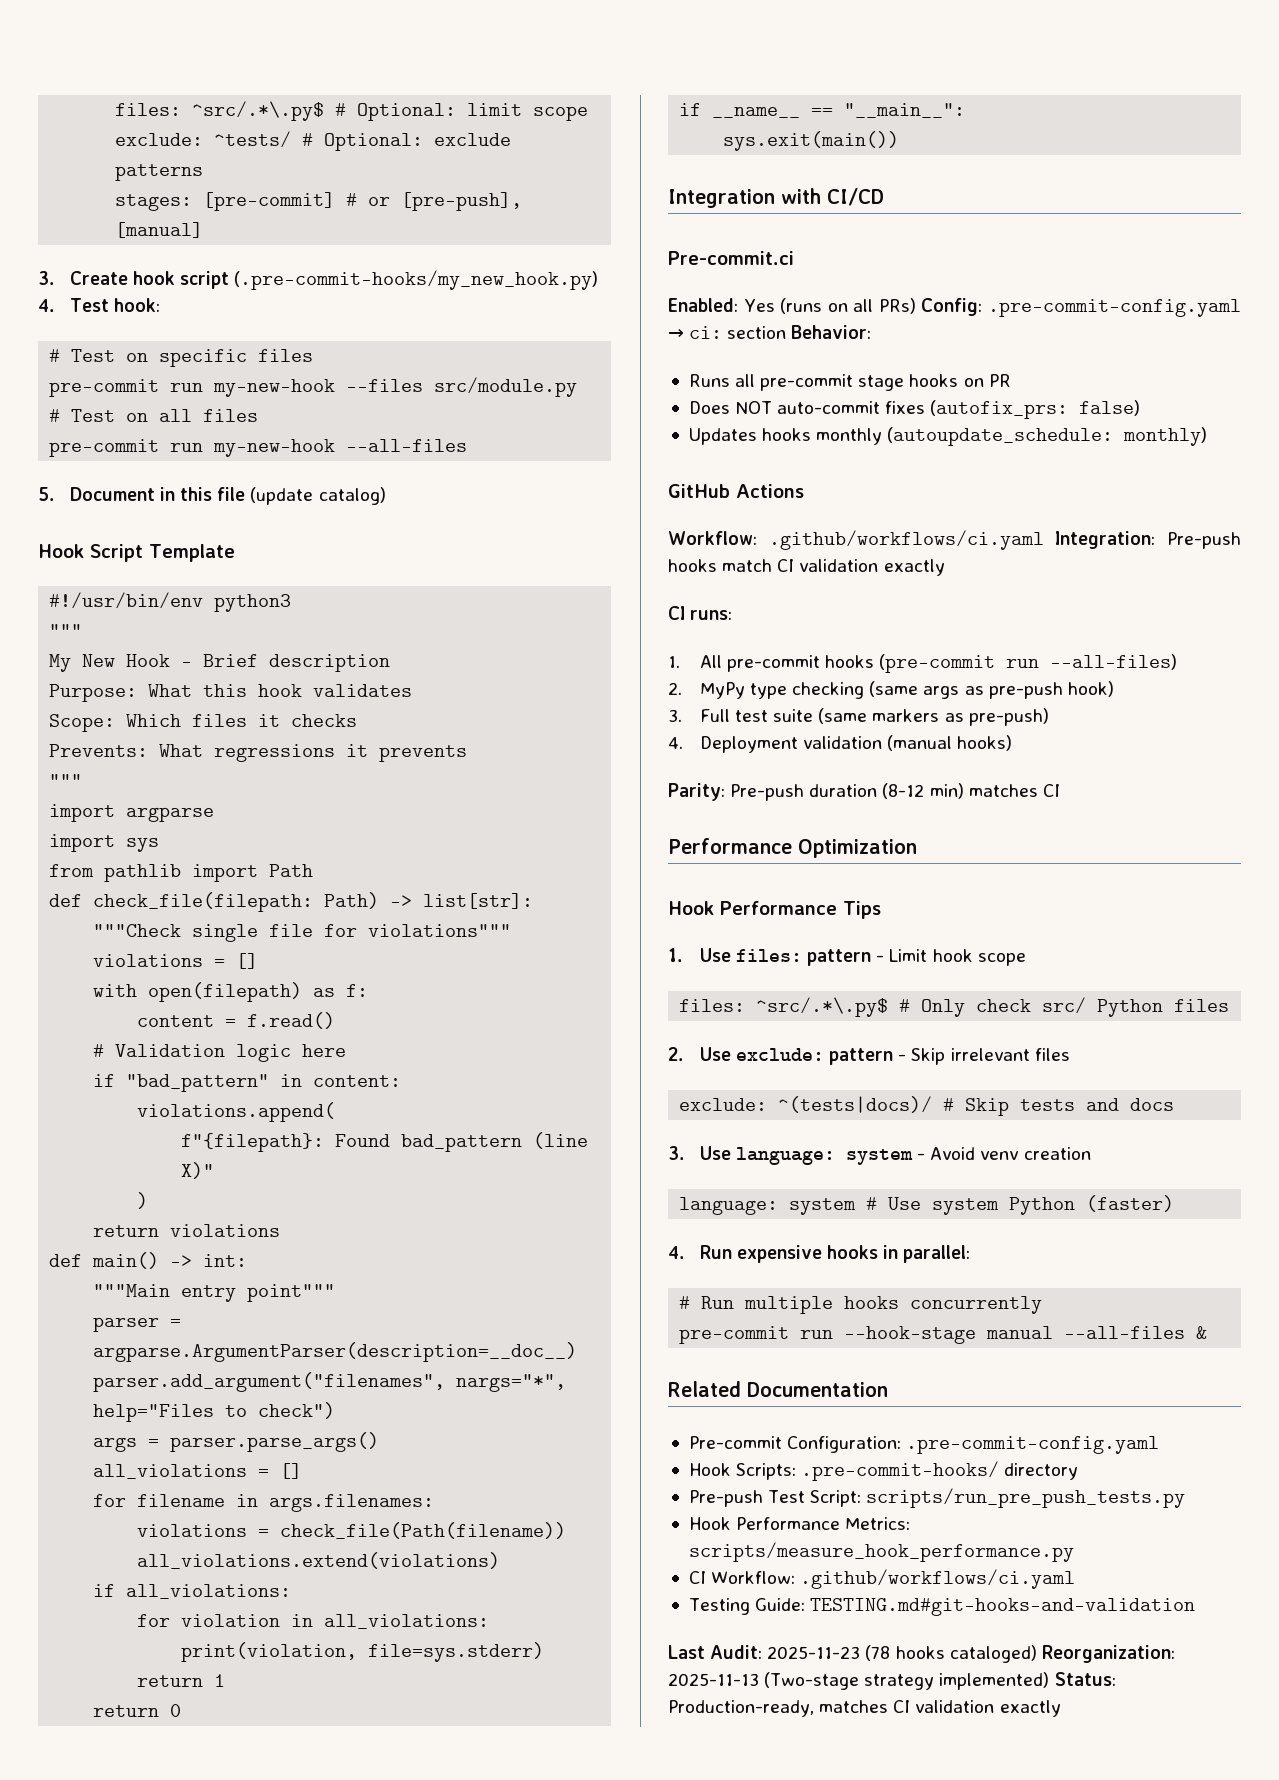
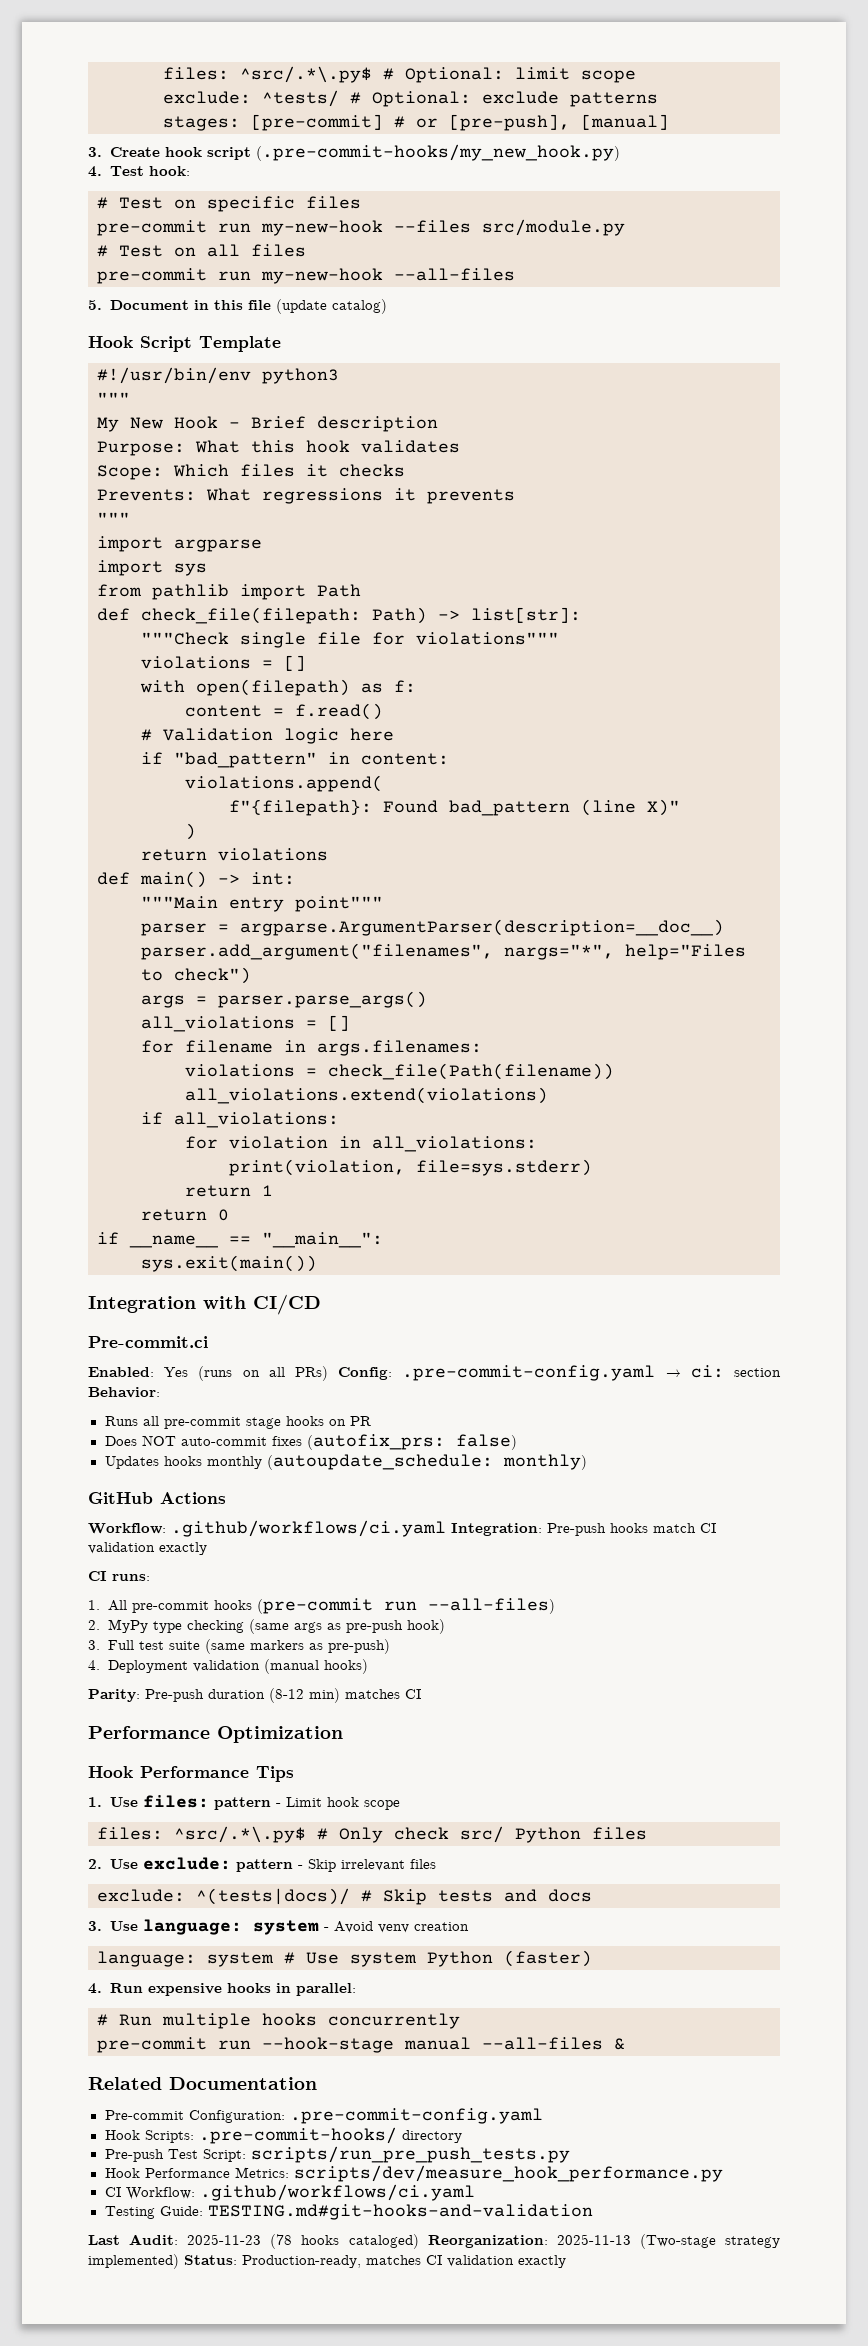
[688,1542,1074,1562] scripts/measure_hook_performance.py -> [293,2165,723,2182] scripts/dev/measure_hook_performance.py

